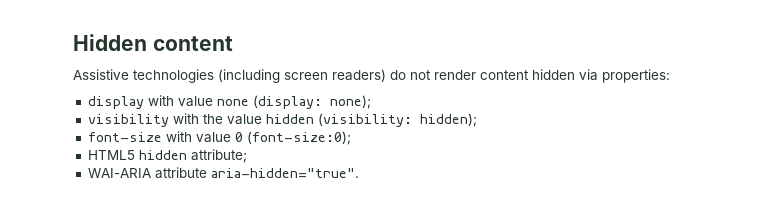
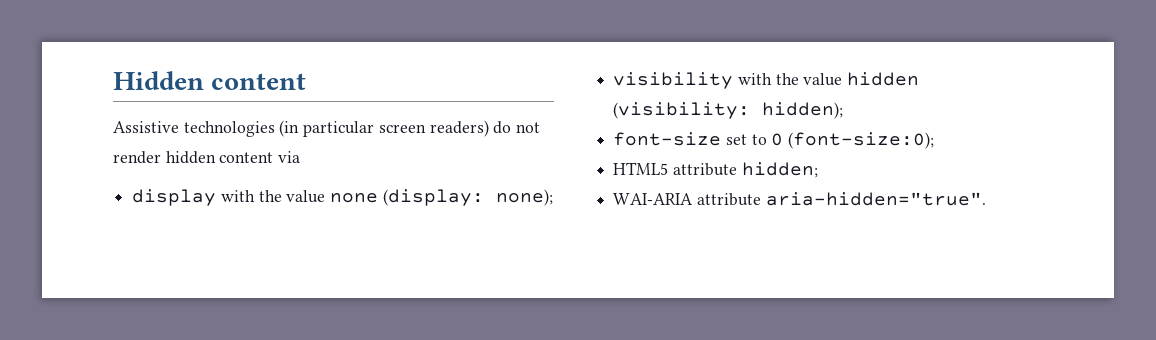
[218,69,280,83] (including -> [279,120,375,137] (in particular
[480,69,575,80] content hidden -> [165,151,274,164] hidden content
[602,69,670,83] properties: -> (301, 157) none
(174, 100) none -> [258,190,282,202] the
[165,131,231,143] with value -> [725,134,767,145] set to
[138,149,247,163] hidden attribute; -> [672,162,818,178] attribute hidden;

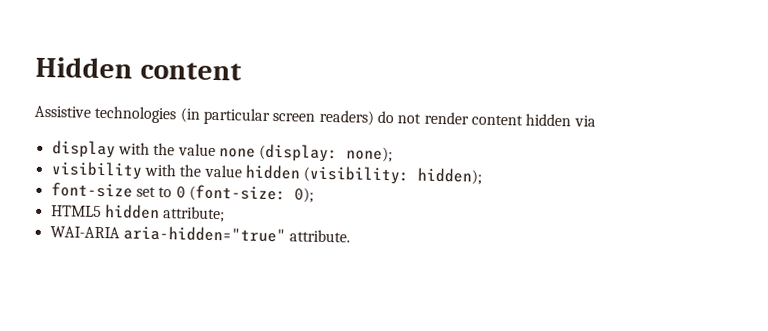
[165,151,274,164] hidden content -> [470,113,572,127] content hidden
[788,132,935,149] (font-size:0); -> [188,184,314,203] (font-size: 0);
[672,162,818,178] attribute hidden; -> [104,204,226,223] hidden attribute;
[696,192,986,206] attribute aria-hidden="true". -> [122,225,351,243] aria-hidden="true" attribute.

